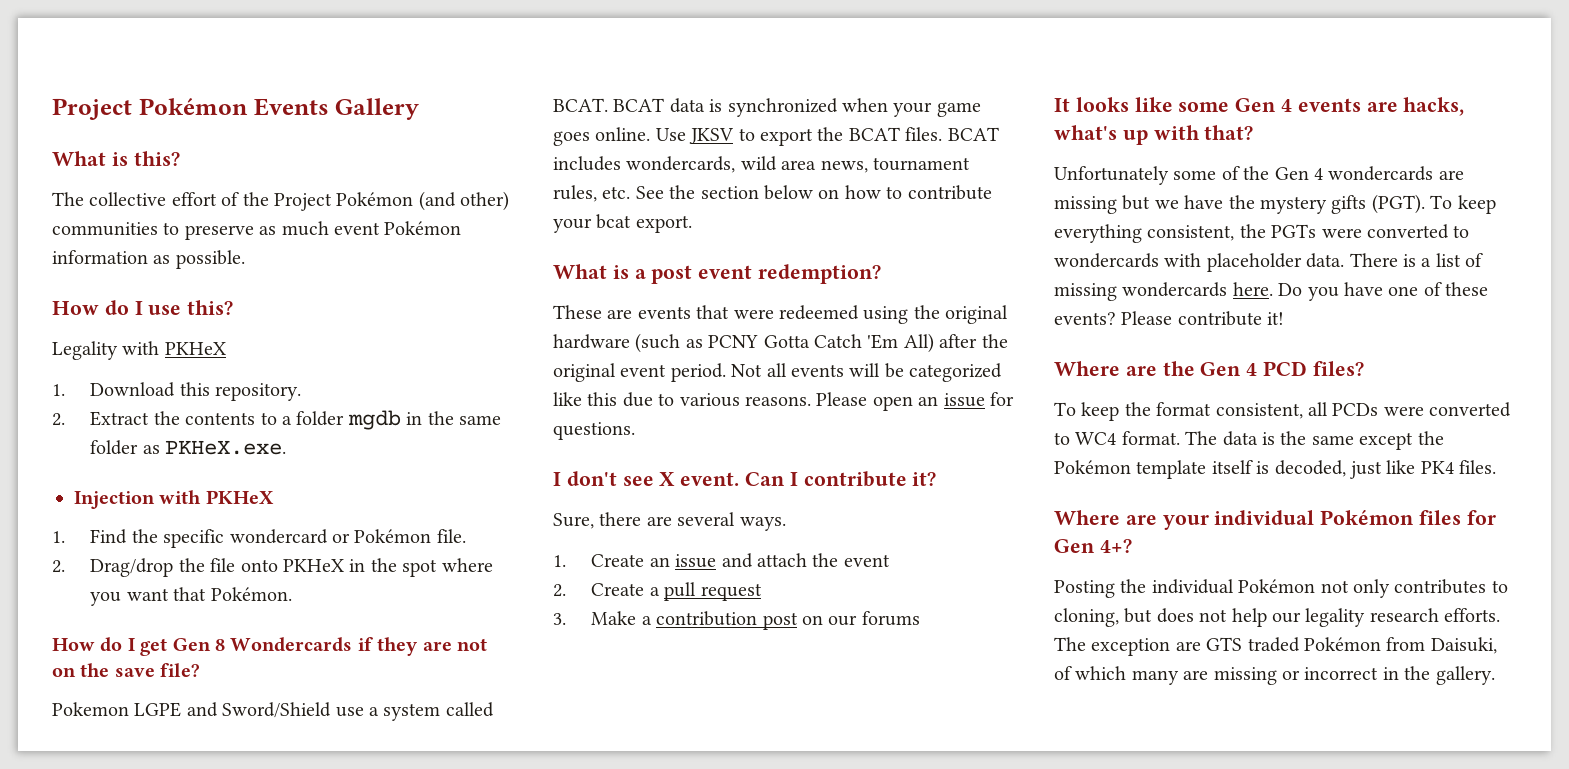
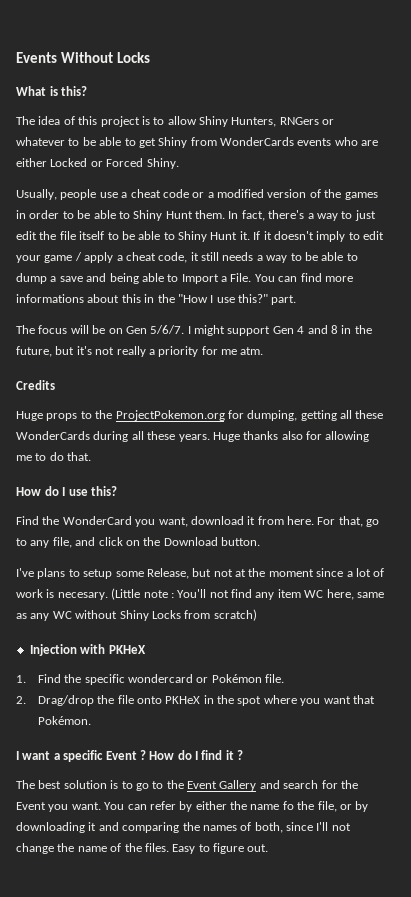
[52,98,420,120] Project Pokémon Events Gallery -> [16,52,150,63] Events Without Locks
[89,191,510,211] [52,221,462,240] [52,250,245,269] collective effort of the Project Pokémon (and other) communities to preserve as much event Pokémon information as possible. -> [38,116,335,127] [16,137,379,148] [16,158,179,169] [16,189,378,200] [16,210,376,221] [16,231,384,242] [16,252,358,263] [16,273,353,284] [16,294,297,305] [16,325,372,336] [16,346,264,357] [16,380,55,390] [16,410,384,421] [16,431,370,442] [16,452,92,461] idea of this project is to allow Shiny Hunters, RNGers or whatever to be able to get Shiny from WonderCards events who are either Locked or Forced Shiny. // Usually, people use a cheat code or a modified version of the games in order to be able to Shiny Hunt them. In fact, there's a way to just edit the file itself to be able to Shiny Hunt it. If it doesn't imply to edit your game / apply a cheat code, it still needs a way to be able to dump a save and being able to Import a File. You can find more informations about this in the "How I use this?" part. // The focus will be on Gen 5/6/7. I might support Gen 4 and 8 in the future, but it's not really a priority for me atm. // Credits // Huge props to the ProjectPokemon.org for dumping, getting all these WonderCards during all these years. Huge thanks also for allowing me to do that.
[52,341,226,360] [52,382,302,401] [52,410,502,430] [90,440,287,455] Legality with PKHeX // 1. Download this repository. // 2. Extract the contents to a folder mgdb in the same folder as PKHeX.exe. -> [16,516,380,527] [16,537,260,548] [16,568,385,579] [16,588,384,600] [16,609,257,621] Find the WonderCard you want, download it from here. For that, go to any file, and click on the Download button. // I've plans to setup some Release, but not at the moment since a lot of work is necesary. (Little note : You'll not find any item WC here, same as any WC without Shiny Locks from scratch)
[52,637,487,656] [52,663,201,677] [52,702,494,721] [553,98,981,117] [553,127,999,146] [553,156,970,173] [553,185,992,202] [553,214,692,233] [553,264,882,284] [553,305,1009,324] [553,333,1008,353] [553,363,1003,382] [553,392,1014,411] [553,422,635,440] [553,471,937,487] [553,512,786,531] [553,553,890,568] [553,582,762,601] [553,611,920,630] [1054,97,1465,116] [1054,125,1254,145] [1054,166,1464,185] [1054,194,1496,214] [1054,224,1470,243] [1054,253,1484,272] [1054,282,1489,301] [1054,311,1285,326] [1054,361,1364,376] [1054,402,1512,421] [1054,431,1444,450] [1054,460,1497,479] [1054,510,1496,530] [1054,539,1132,553] [1054,579,1508,598] [1054,608,1501,627] [1054,637,1497,656] [1054,666,1495,685] How do I get Gen 8 Wondercards if they are not on the save file? // Pokemon LGPE and Sword/Shield use a system called BCAT. BCAT data is synchronized when your game goes online. Use JKSV to export the BCAT files. BCAT includes wondercards, wild area news, tournament rules, etc. See the section below on how to contribute your bcat export. // What is a post event redemption? // These are events that were redeemed using the original hardware (such as PCNY Gotta Catch 'Em All) after the original event period. Not all events will be categorized like this due to various reasons. Please open an issue for questions. // I don't see X event. Can I contribute it? // Sure, there are several ways. // 1. Create an issue and attach the event // 2. Create a pull request // 3. Make a contribution post on our forums // It looks like some Gen 4 events are hacks, what's up with that? // Unfortunately some of the Gen 4 wondercards are missing but we have the mystery gifts (PGT). To keep everything consistent, the PGTs were converted to wondercards with placeholder data. There is a list of missing wondercards here. Do you have one of these events? Please contribute it! // Where are the Gen 4 PCD files? // To keep the format consistent, all PCDs were converted to WC4 format. The data is the same except the Pokémon template itself is decoded, just like PK4 files. // Where are your individual Pokémon files for Gen 4+? // Posting the individual Pokémon not only contributes to cloning, but does not help our legality research efforts. The exception are GTS traded Pokémon from Daisuki, of which many are missing or incorrect in the gallery. -> [16,750,244,762] [16,780,358,791] [16,801,369,812] [16,822,351,833] [16,843,269,854] I want a specific Event ? How do I find it ? // The best solution is to go to the Event Gallery and search for the Event you want. You can refer by either the name fo the file, or by downloading it and comparing the names of both, since I'll not change the name of the files. Easy to figure out.

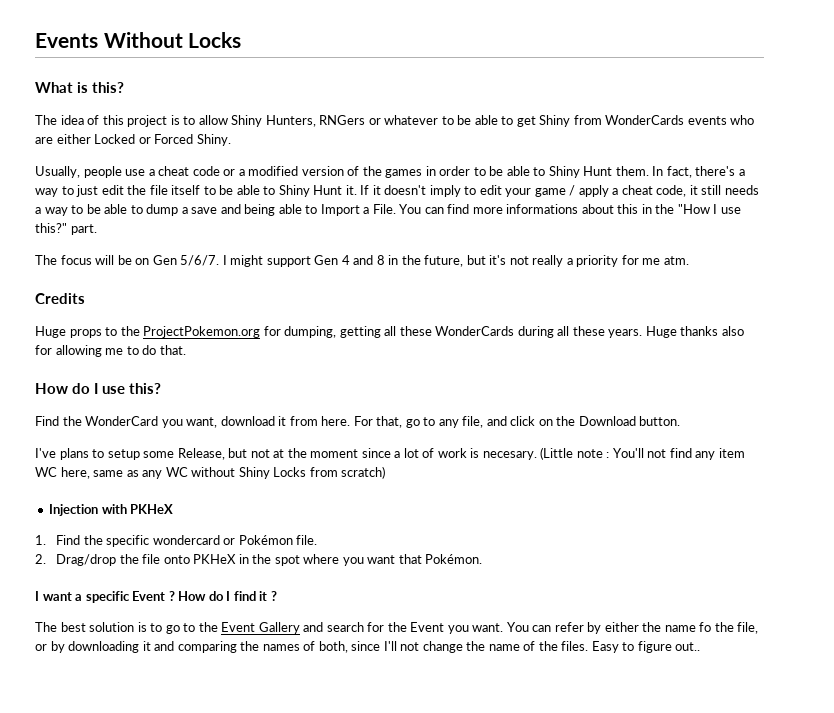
[247,844,269,852] out. -> [675,642,701,651] out..

